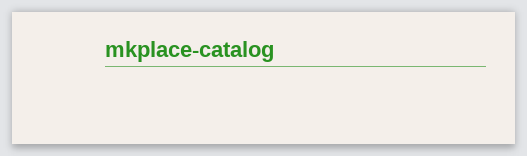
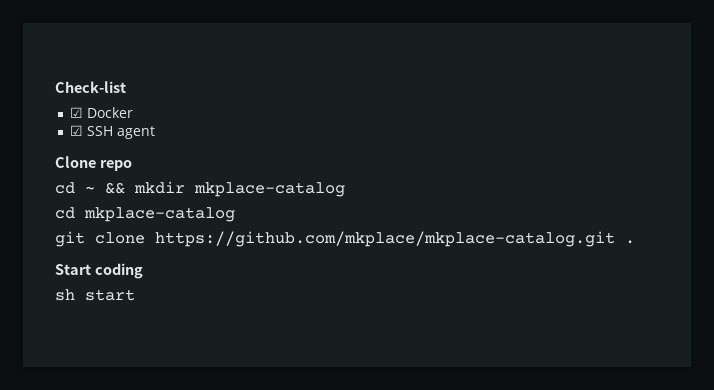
[105,41,274,62] mkplace-catalog -> [55,81,126,93] [70,107,134,118] [70,125,156,139] [55,156,132,171] [55,181,345,197] [55,207,235,222] [55,231,635,247] [55,263,143,279] [55,289,135,301] Check-list // ☑ Docker // ☑ SSH agent // Clone repo // cd ~ && mkdir mkplace-catalog // cd mkplace-catalog // git clone https://github.com/mkplace/mkplace-catalog.git . // Start coding // sh start

